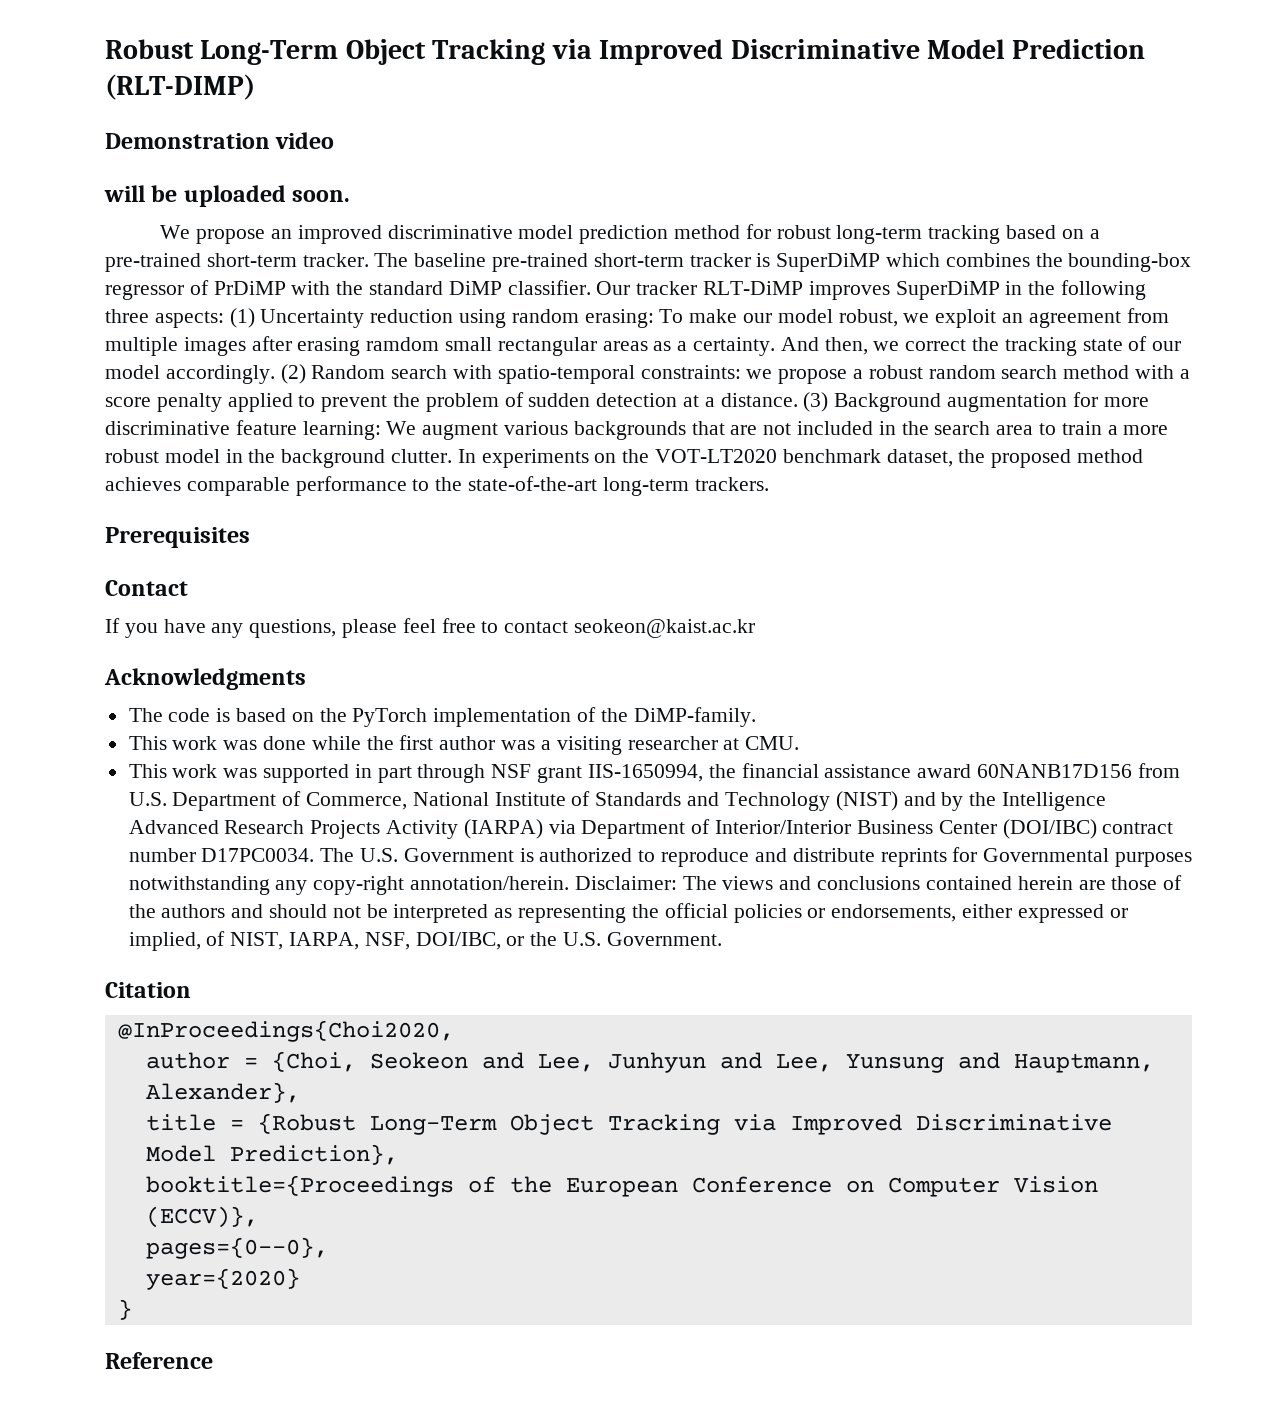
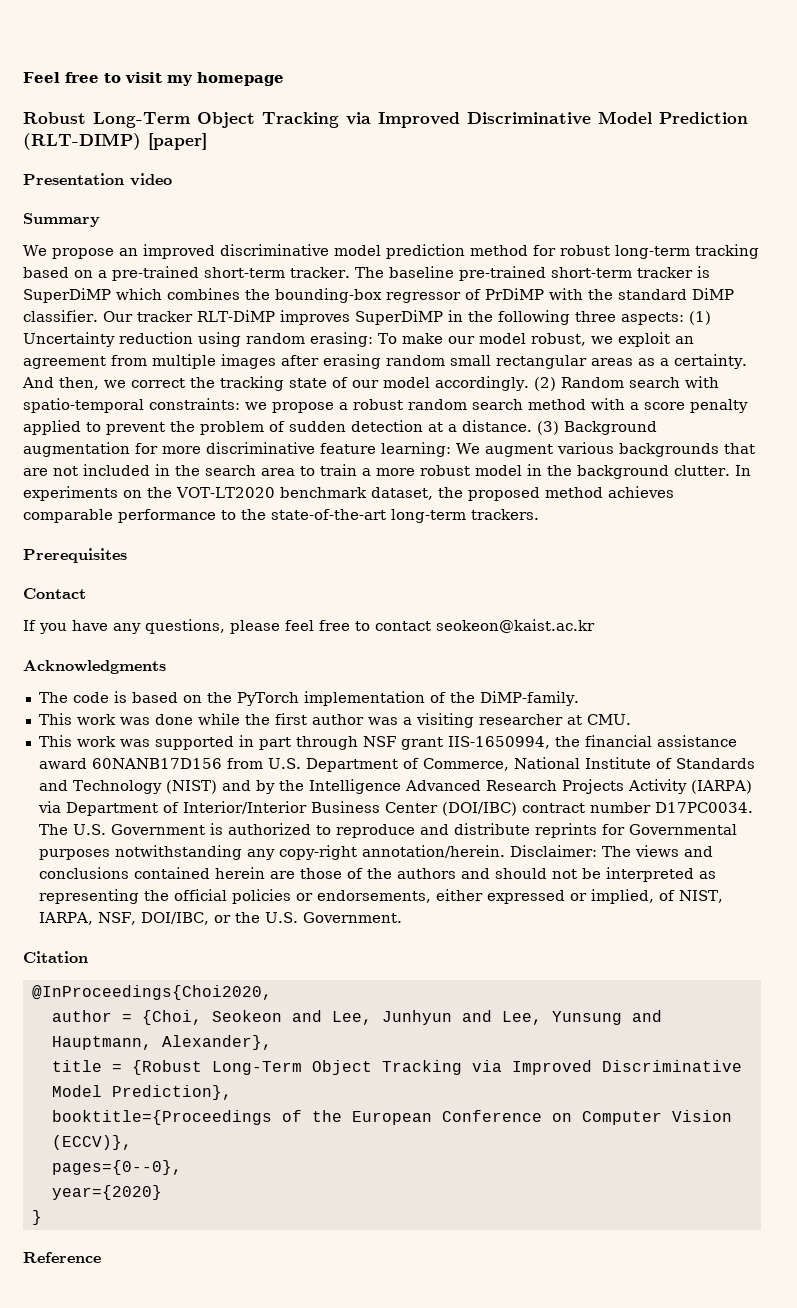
(105, 49) none -> [23,72,284,86] Feel free to visit my homepage //
[105,133,270,149] // Demonstration -> [148,133,207,150] [23,173,124,185] [paper] // Presentation
[104,185,351,207] will be uploaded soon. -> [23,213,100,227] Summary
[366,337,440,351] ramdom -> [386,355,445,366] random

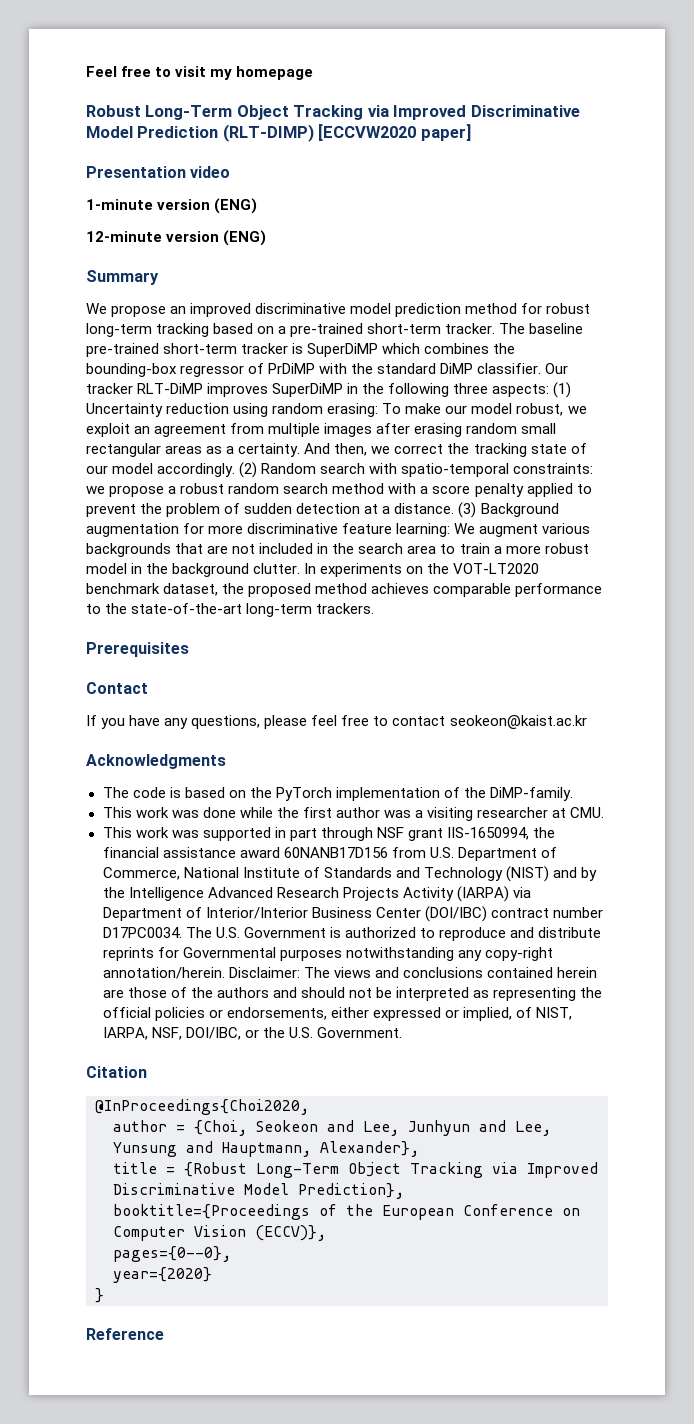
[148,133,207,150] [paper] -> [318,124,471,141] [ECCVW2020 paper]
(172, 179) none -> [86,198,258,214] [86,230,267,246] // 1-minute version (ENG) // 12-minute version (ENG)

